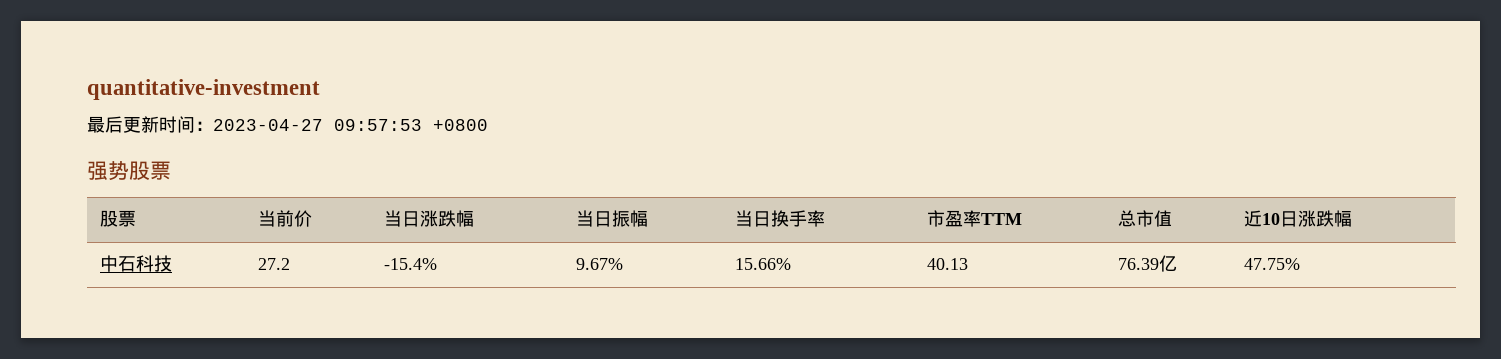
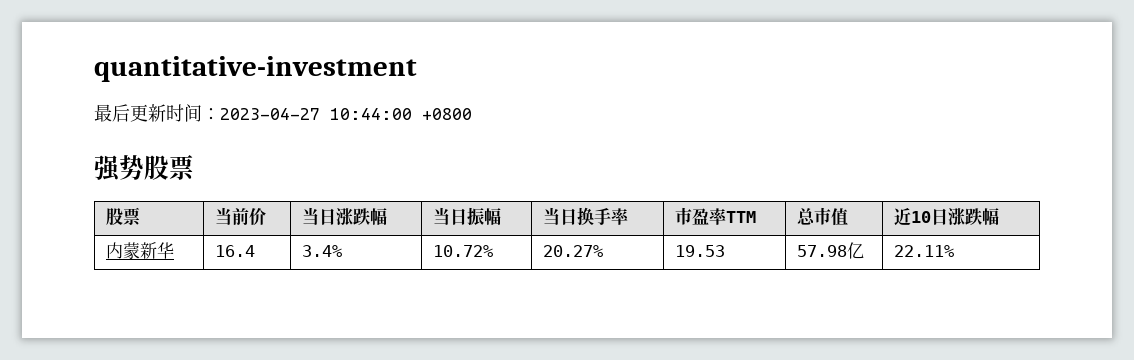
[334,119,422,131] 09:57:53 -> [330,108,412,120] 10:44:00
[99,255,172,272] [257,258,290,270] [383,258,437,270] [575,258,623,270] [734,258,791,270] [926,258,968,270] [1117,258,1159,270] 中石科技 | 27.2 | -15.4% | 9.67% | 15.66% | 40.13 | 76.39 -> [106,242,175,259] [215,245,256,257] [302,245,343,257] [433,245,494,257] [543,245,604,257] [675,245,726,257] [797,245,848,257] 内蒙新华 | 16.4 | 3.4% | 10.72% | 20.27% | 19.53 | 57.98
[1243,258,1300,270] 47.75% -> [894,245,955,257] 22.11%

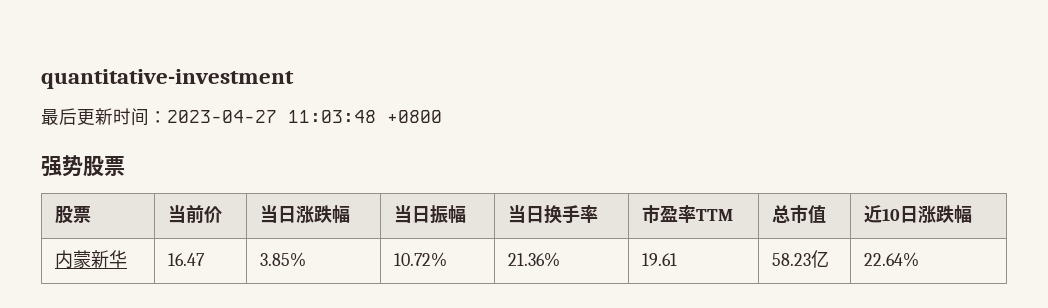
[330,108,412,120] 10:44:00 -> [288,110,376,123] 11:03:48
[215,245,256,257] [302,245,343,257] 16.4 | 3.4% -> [168,253,206,266] [260,252,307,267] 16.47 | 3.85%
[543,245,604,257] [675,245,726,257] [797,245,848,257] 20.27% | 19.53 | 57.98 -> [508,252,561,267] [642,253,678,266] [772,253,812,266] 21.36% | 19.61 | 58.23
[894,245,955,257] 22.11% -> [864,252,920,267] 22.64%

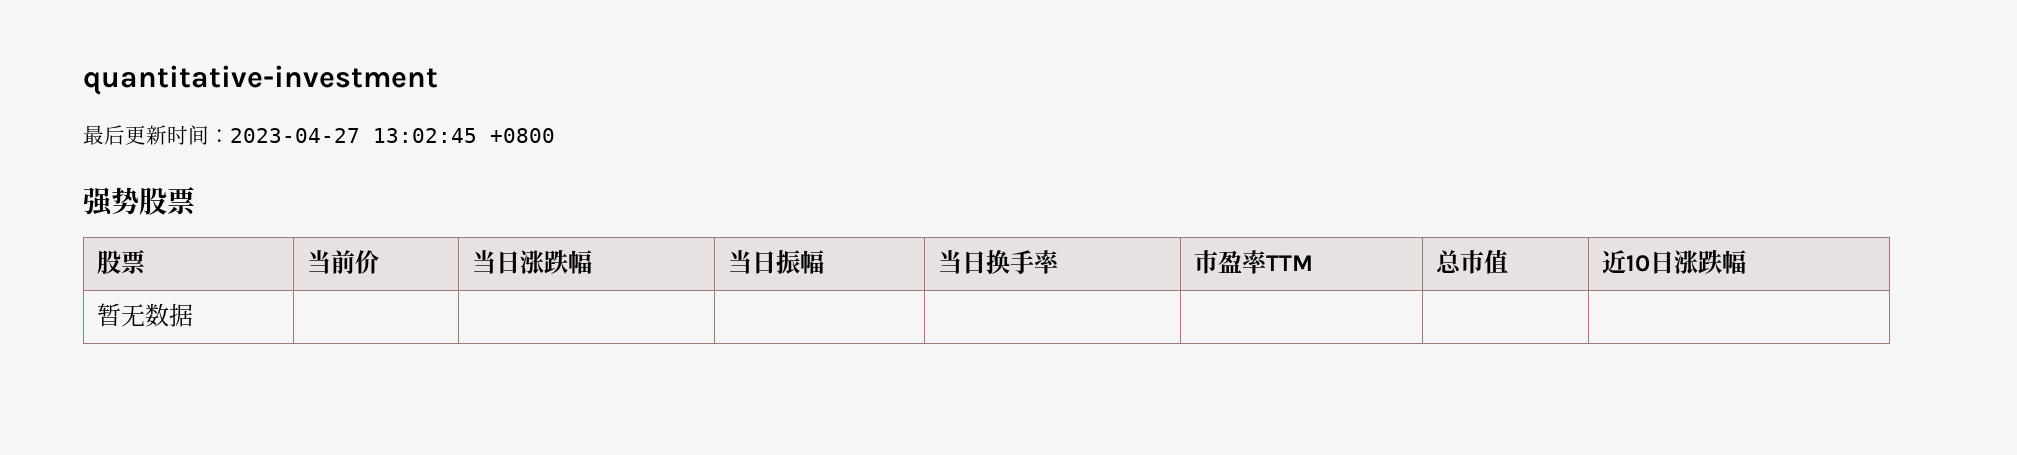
[288,110,376,123] 11:03:48 -> [373,128,477,143] 13:02:45
[55,250,128,269] [168,253,206,266] [260,252,307,267] [394,252,448,267] [508,252,561,267] [642,253,678,266] [772,250,830,268] [864,252,920,267] 内蒙新华 | 16.47 | 3.85% | 10.72% | 21.36% | 19.61 | 58.23亿 | 22.64% -> [97,303,194,327] 暂无数据 | | | | | | |

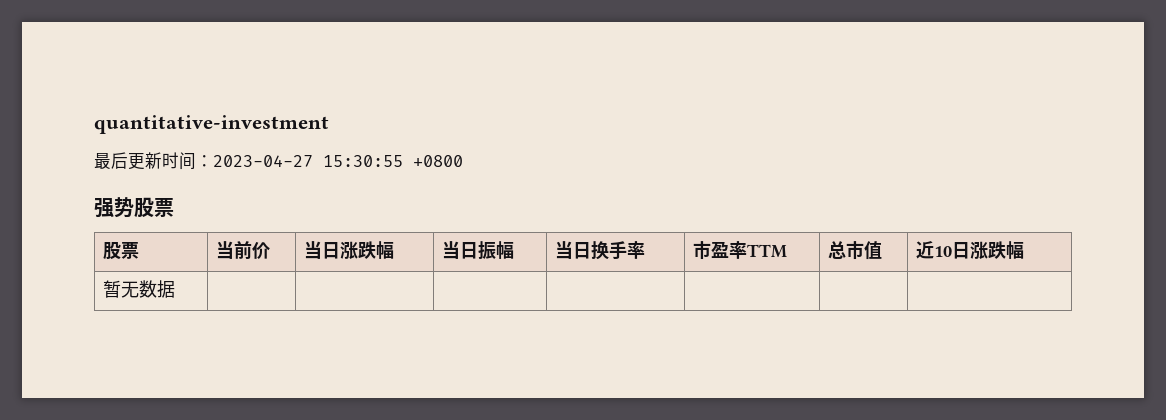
[373,128,477,143] 13:02:45 -> [323,155,403,167] 15:30:55

